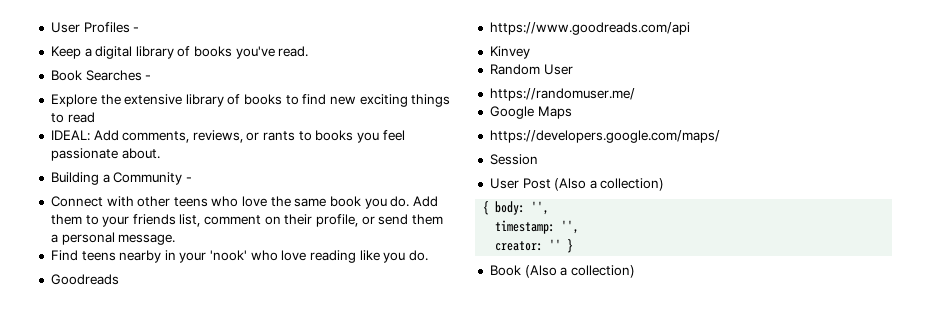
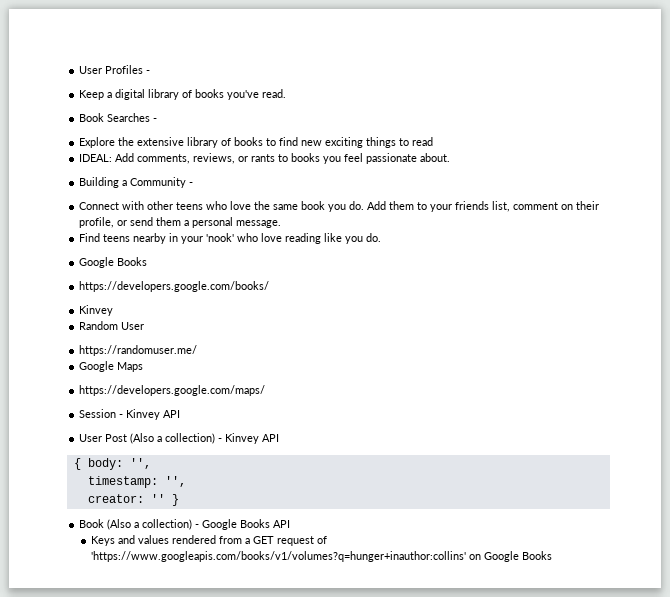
[50,274,119,285] [489,22,690,35] Goodreads // https://www.goodreads.com/api -> [79,257,148,268] [79,281,270,292] Google Books // https://developers.google.com/books/
(538, 159) none -> [119,409,181,420] - Kinvey API
(665, 184) none -> [218,433,280,444] - Kinvey API
(635, 271) none -> [195,519,291,530] [91,535,328,546] [91,551,553,562] - Google Books API // Keys and values rendered from a GET request of 'https://www.googleapis.com/books/v1/volumes?q=hunger+inauthor:collins' on Google Books

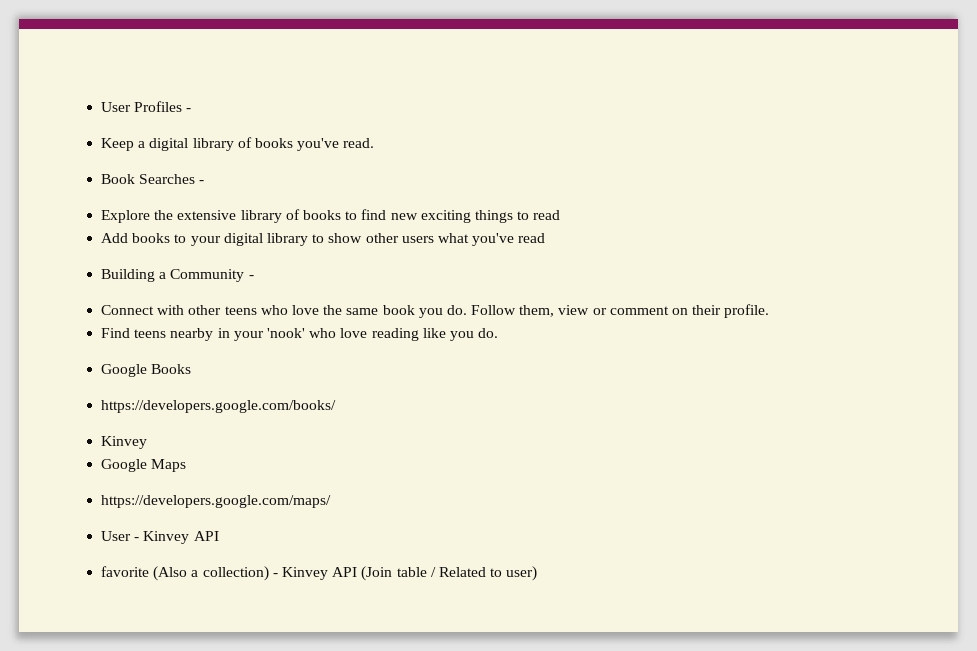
[79,153,451,164] IDEAL: Add comments, reviews, or rants to books you feel passionate about. -> [101,233,546,246] Add books to your digital library to show other users what you've read
[367,201,600,212] [79,217,282,228] Add them to your friends list, comment on their profile, or send them a personal message. -> [471,304,770,318] Follow them, view or comment on their profile.
[79,321,145,330] [79,345,198,356] // Random User // https://randomuser.me/ -> (148, 442) none
[79,409,181,420] [79,434,128,442] Session - Kinvey API // User Post -> [101,531,219,544] [101,566,150,577] User - Kinvey API // favorite
[73,458,151,470] [87,476,186,488] [87,494,179,506] [79,519,291,530] [91,535,328,546] [91,551,553,562] // { body: '', // timestamp: '', // creator: '' } // Book (Also a collection) - Google Books API // Keys and values rendered from a GET request of 'https://www.googleapis.com/books/v1/volumes?q=hunger+inauthor:collins' on Google Books -> [361,566,538,581] (Join table / Related to user)

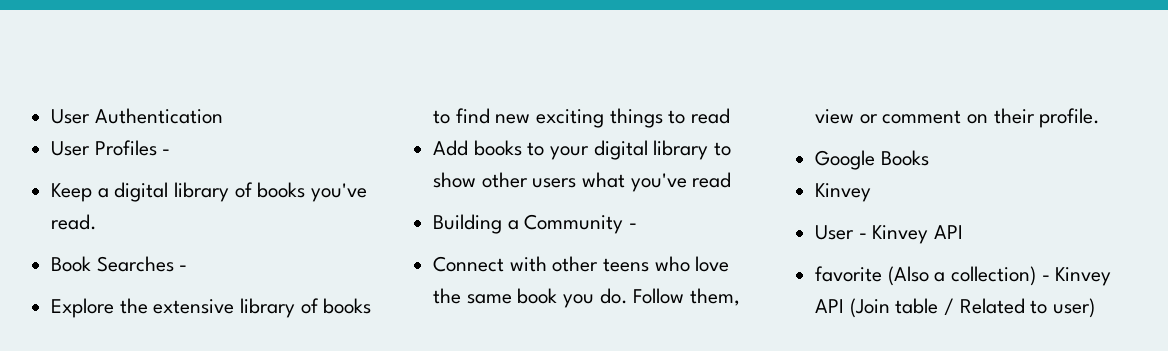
[101,102,132,112] User -> [51,108,223,124] [51,141,91,156] User Authentication // User
[101,328,499,341] // Find teens nearby in your 'nook' who love reading like you do. -> (1101, 118) none
[101,400,337,413] [101,436,148,449] [101,459,187,472] [101,495,332,508] // https://developers.google.com/books/ // Kinvey // Google Maps // https://developers.google.com/maps/ -> [815,183,872,202] // Kinvey

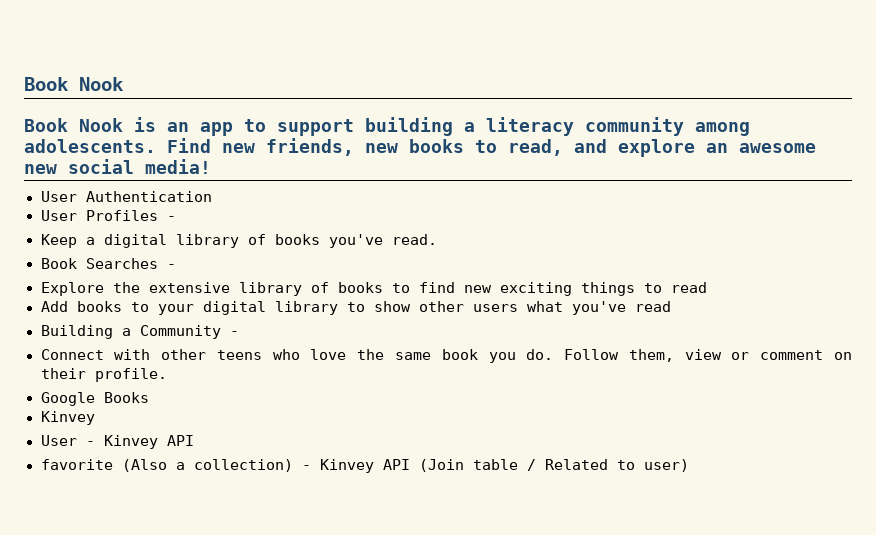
(51, 116) none -> [24,77,124,91] [24,117,750,136] [24,138,816,157] [24,159,211,174] Book Nook // Book Nook is an app to support building a literacy community among adolescents. Find new friends, new books to read, and explore an awesome new social media! //

